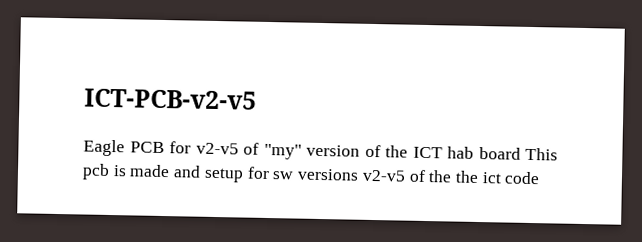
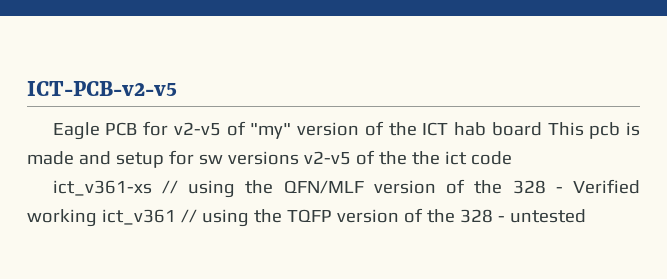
(541, 178) none -> [52,179,641,198] [27,208,586,227] // ict_v361-xs // using the QFN/MLF version of the 328 - Verified working ict_v361 // using the TQFP version of the 328 - untested

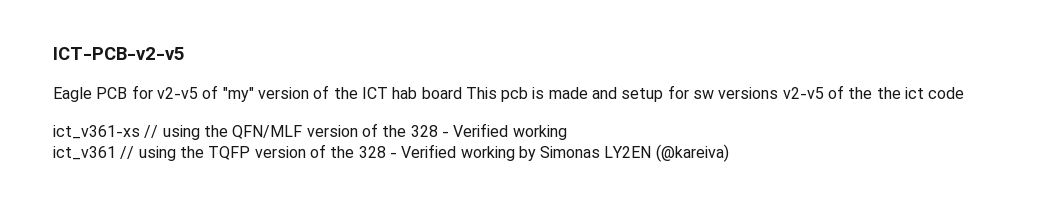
(97, 218) none -> (567, 132) //
[509,209,586,223] untested -> [401,144,729,162] Verified working by Simonas LY2EN (@kareiva)

